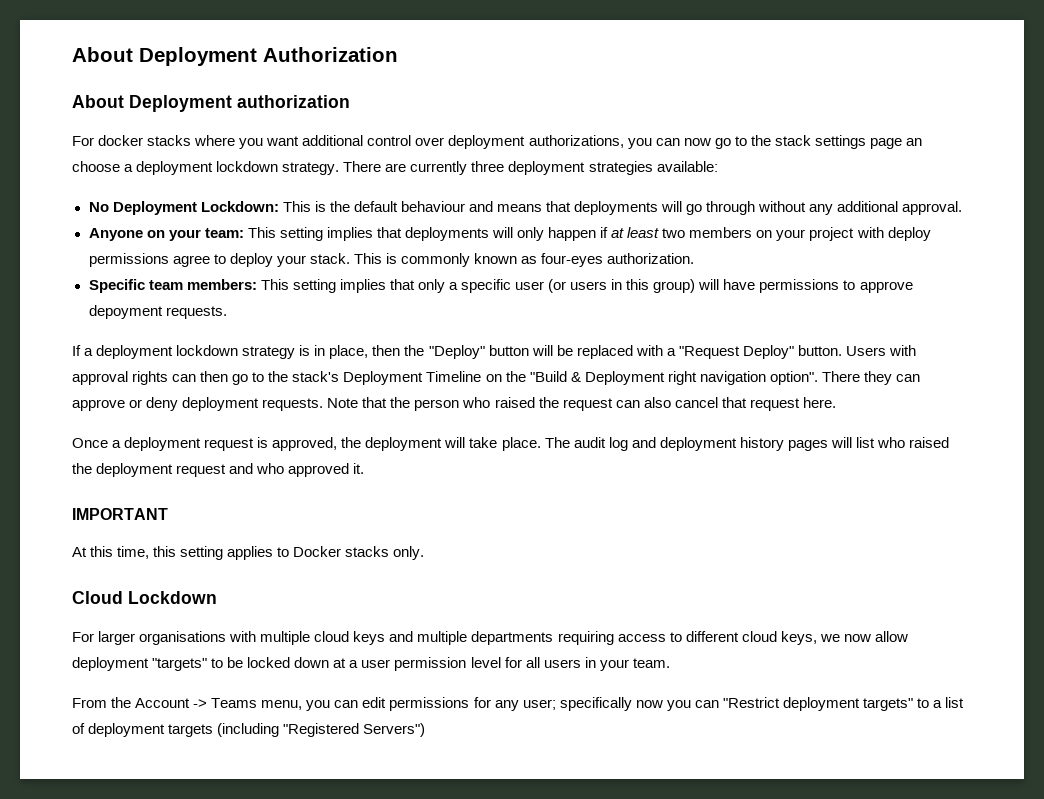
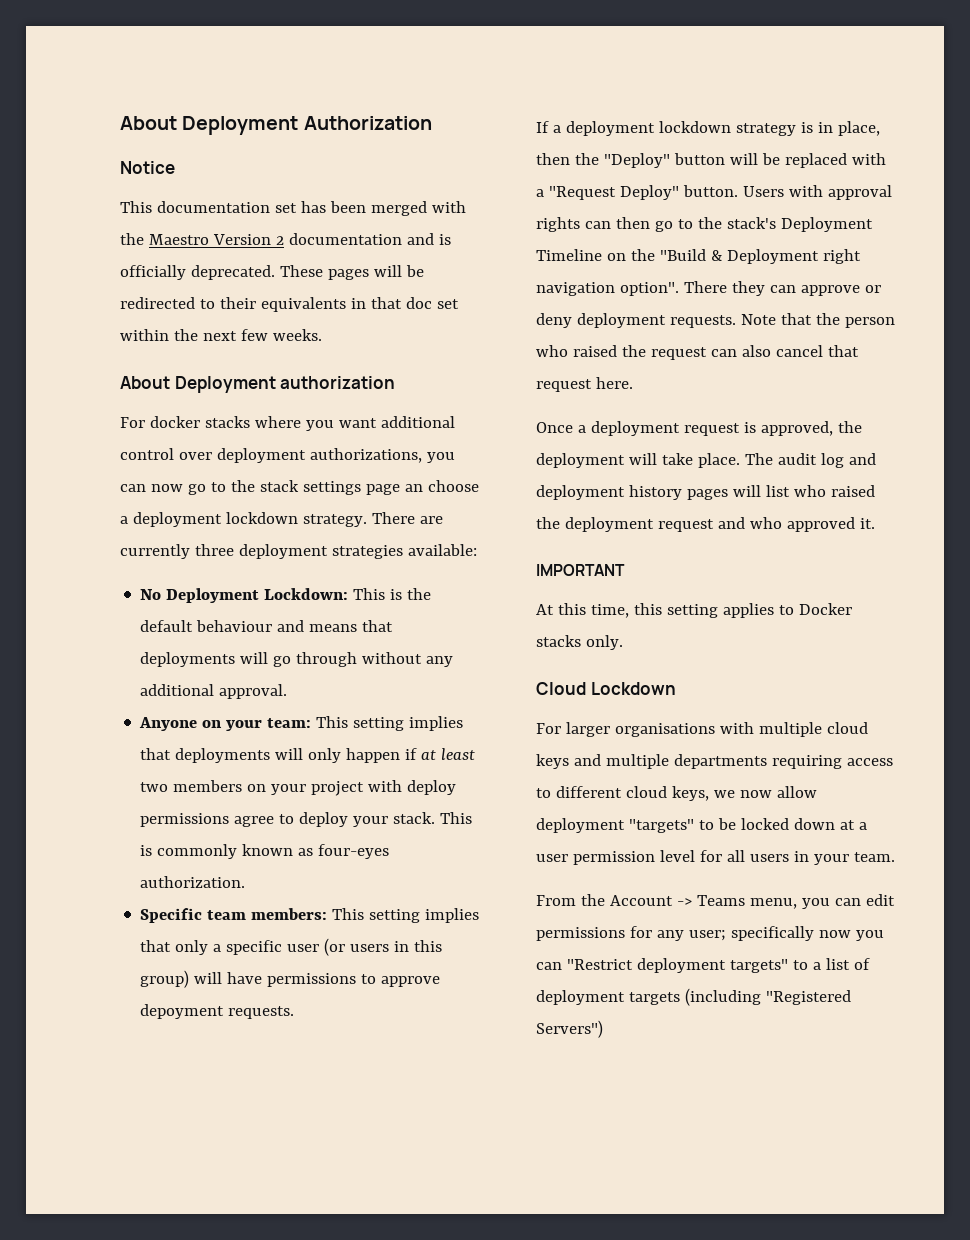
(398, 54) none -> [120,161,175,174] [120,201,466,216] [120,233,451,245] [120,265,424,280] [120,297,459,312] [120,329,322,341] // Notice // This documentation set has been merged with the Maestro Version 2 documentation and is officially deprecated. These pages will be redirected to their equivalents in that doc set within the next few weeks.

